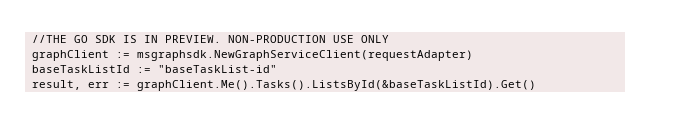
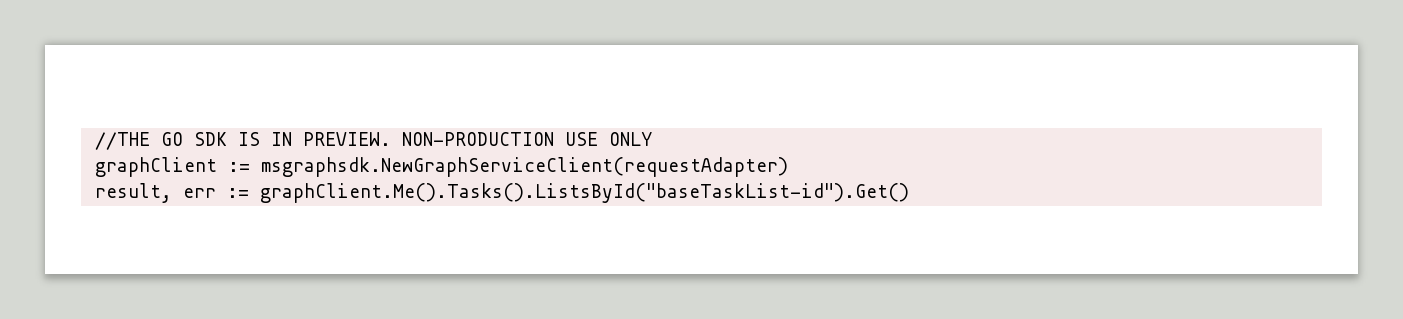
[31,65,277,73] // baseTaskListId := "baseTaskList-id" -> (788, 167) none
[136,80,536,91] graphClient.Me().Tasks().ListsById(&baseTaskListId).Get() -> [259,183,909,203] graphClient.Me().Tasks().ListsById("baseTaskList-id").Get()

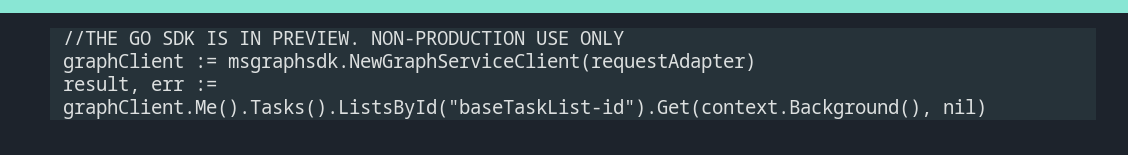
[259,183,909,203] graphClient.Me().Tasks().ListsById("baseTaskList-id").Get() -> [62,99,987,119] graphClient.Me().Tasks().ListsById("baseTaskList-id").Get(context.Background(), nil)

